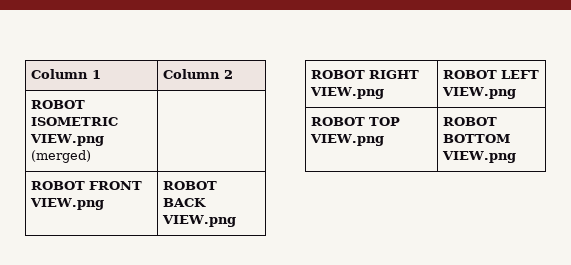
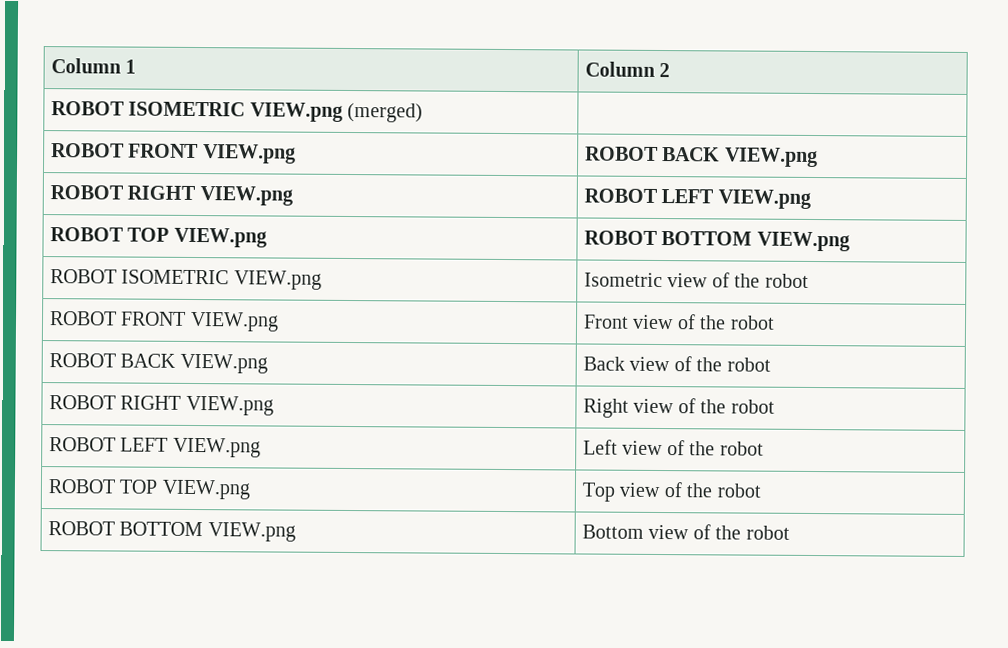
(516, 157) none -> [50,269,322,290] [584,272,809,288] [49,311,279,332] [583,314,775,330] [49,353,268,374] [583,356,771,372] [49,395,274,416] [583,398,775,418] [49,437,261,458] [583,439,764,456] [48,479,250,500] [582,482,761,502] [48,521,296,542] [582,524,790,540] // ROBOT ISOMETRIC VIEW.png | Isometric view of the robot // ROBOT FRONT VIEW.png | Front view of the robot // ROBOT BACK VIEW.png | Back view of the robot // ROBOT RIGHT VIEW.png | Right view of the robot // ROBOT LEFT VIEW.png | Left view of the robot // ROBOT TOP VIEW.png | Top view of the robot // ROBOT BOTTOM VIEW.png | Bottom view of the robot

